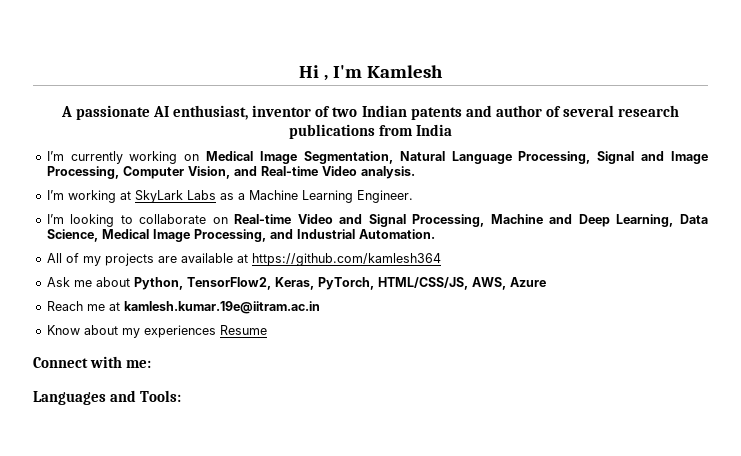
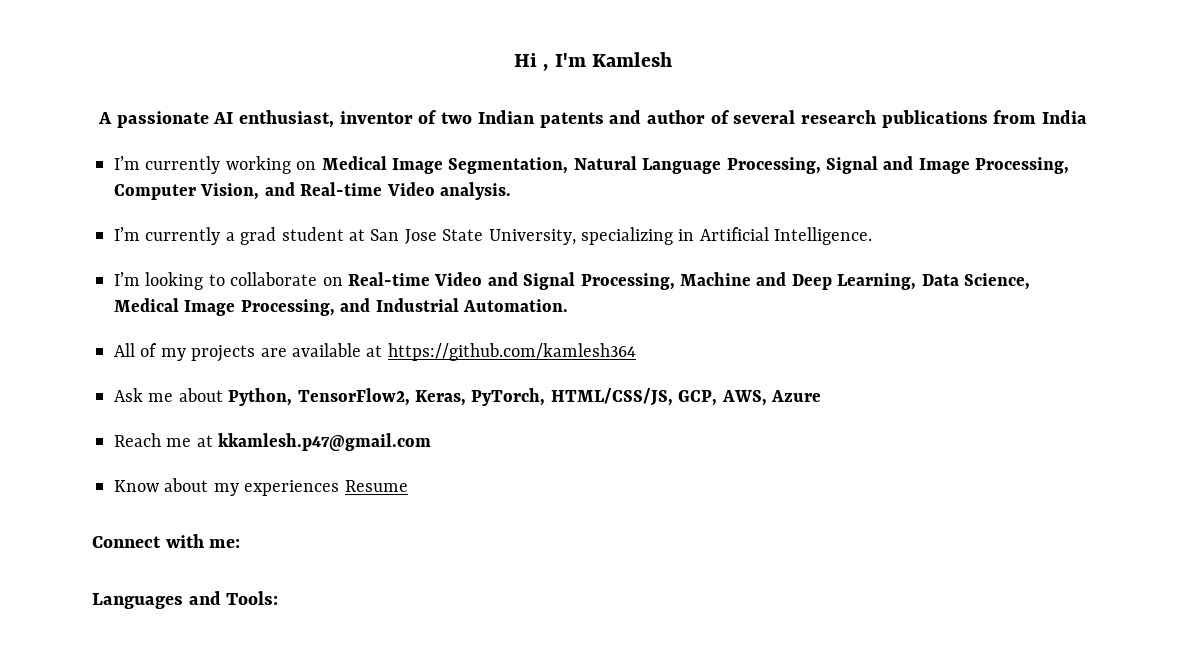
[67,190,413,203] working at SkyLark Labs as a Machine Learning Engineer. -> [145,227,873,245] currently a grad student at San Jose State University, specializing in Artificial Intelligence.
(468, 283) none -> [678,390,718,406] GCP,
[123,301,320,314] kamlesh.kumar.19e@iitram.ac.in -> [218,433,432,451] kkamlesh.p47@gmail.com

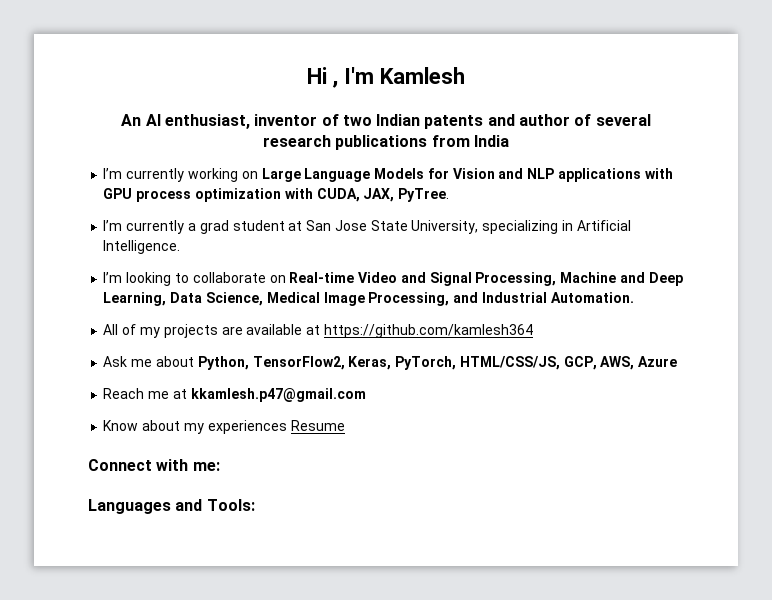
[98,111,209,128] A passionate -> [121,114,142,126] An
[321,156,1070,174] [114,182,511,200] Medical Image Segmentation, Natural Language Processing, Signal and Image Processing, Computer Vision, and Real-time Video analysis. -> [261,168,673,182] [103,188,450,202] Large Language Models for Vision and NLP applications with GPU process optimization with CUDA, JAX, PyTree.

